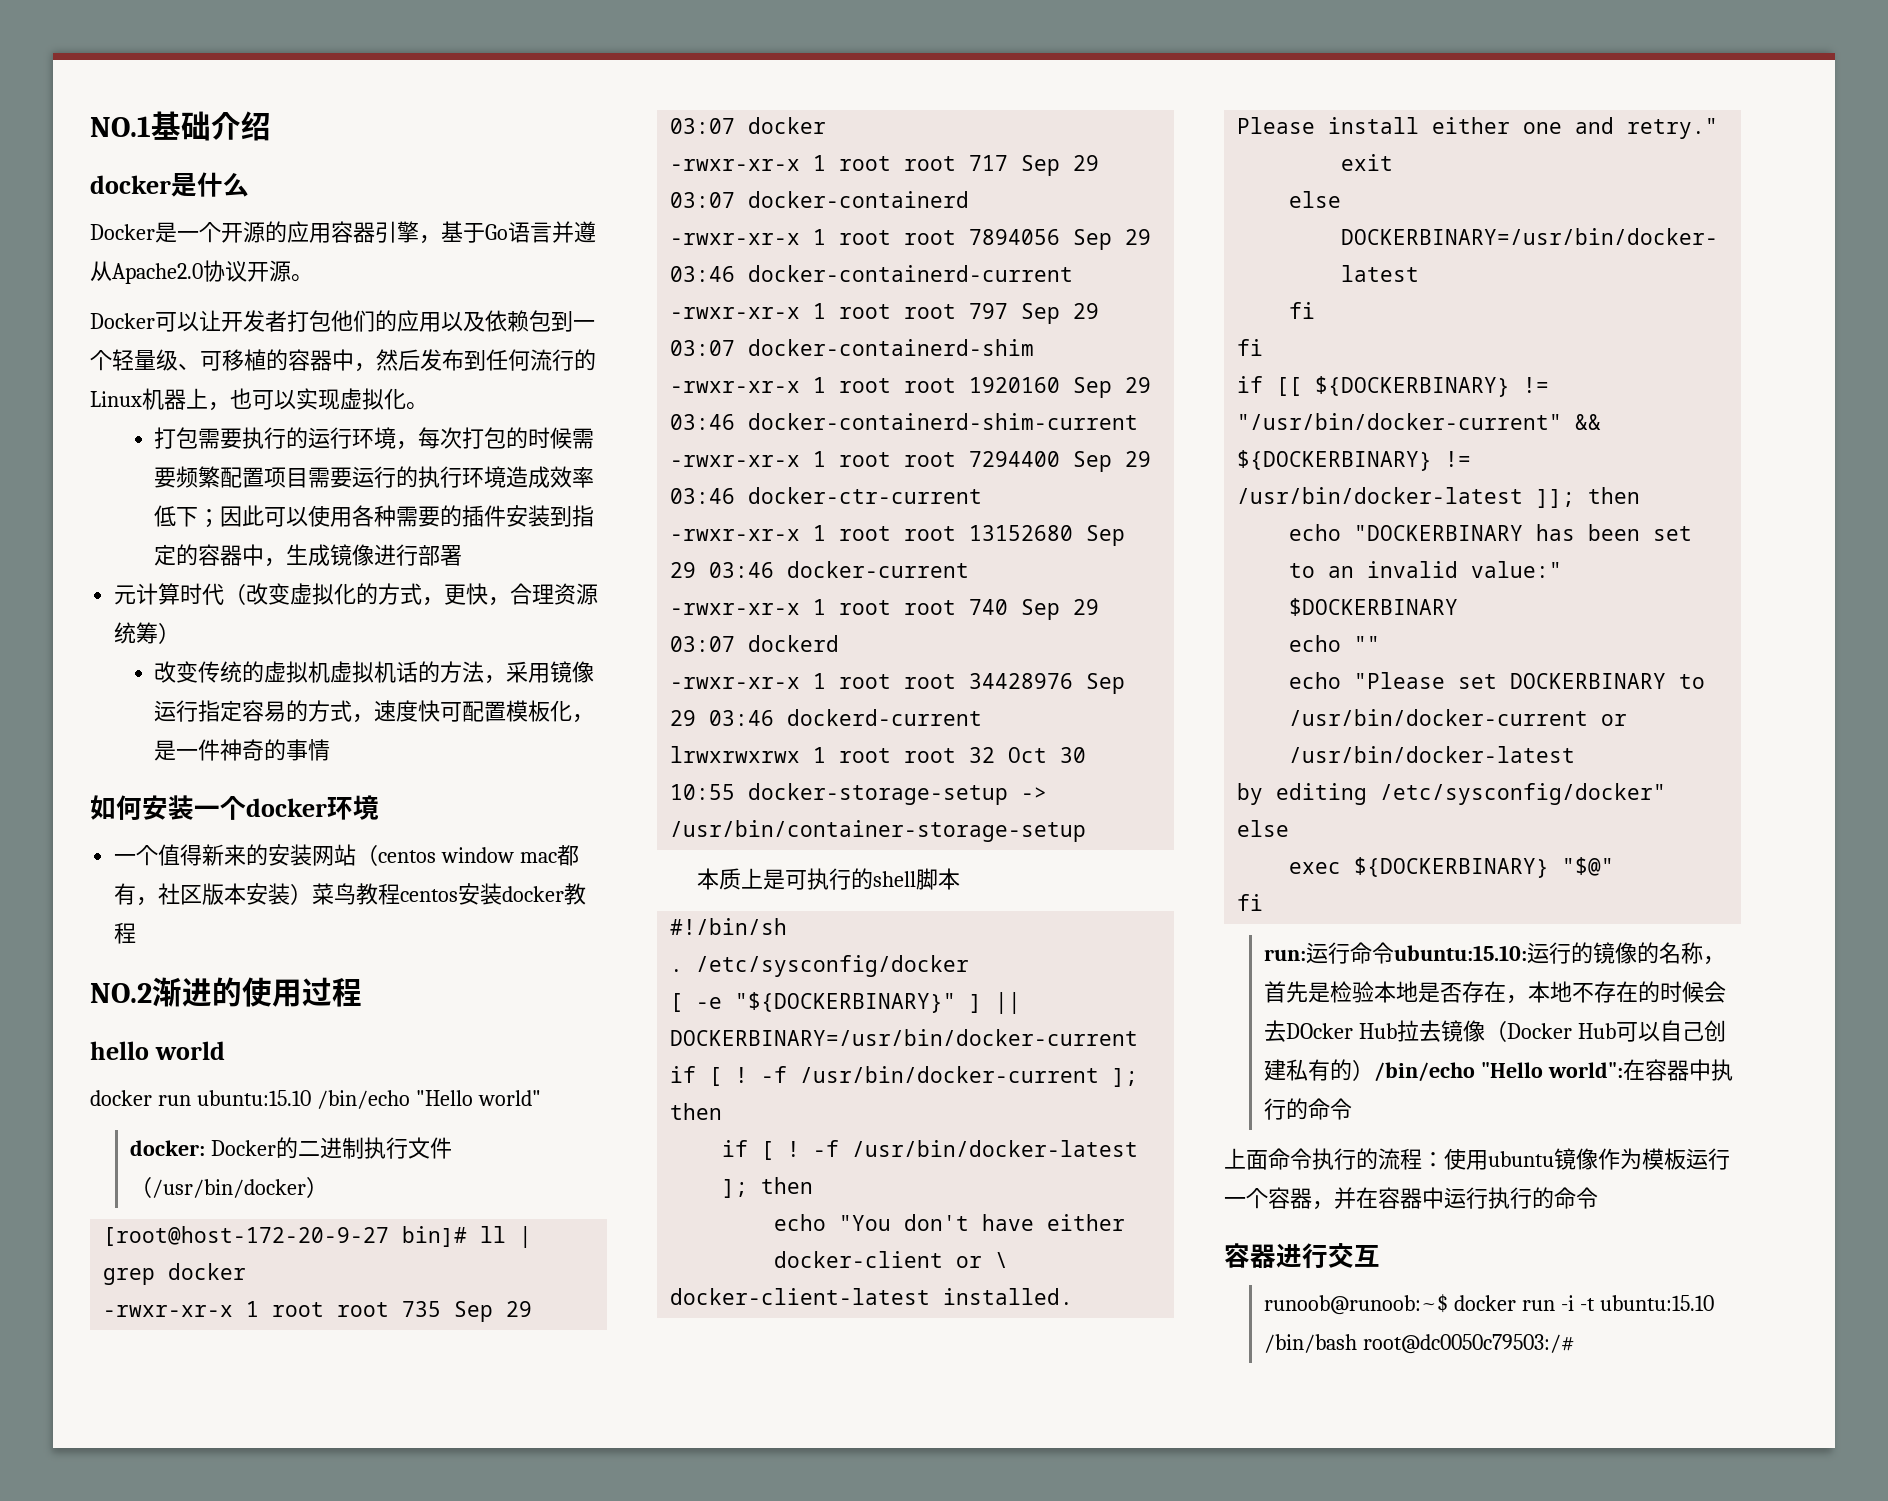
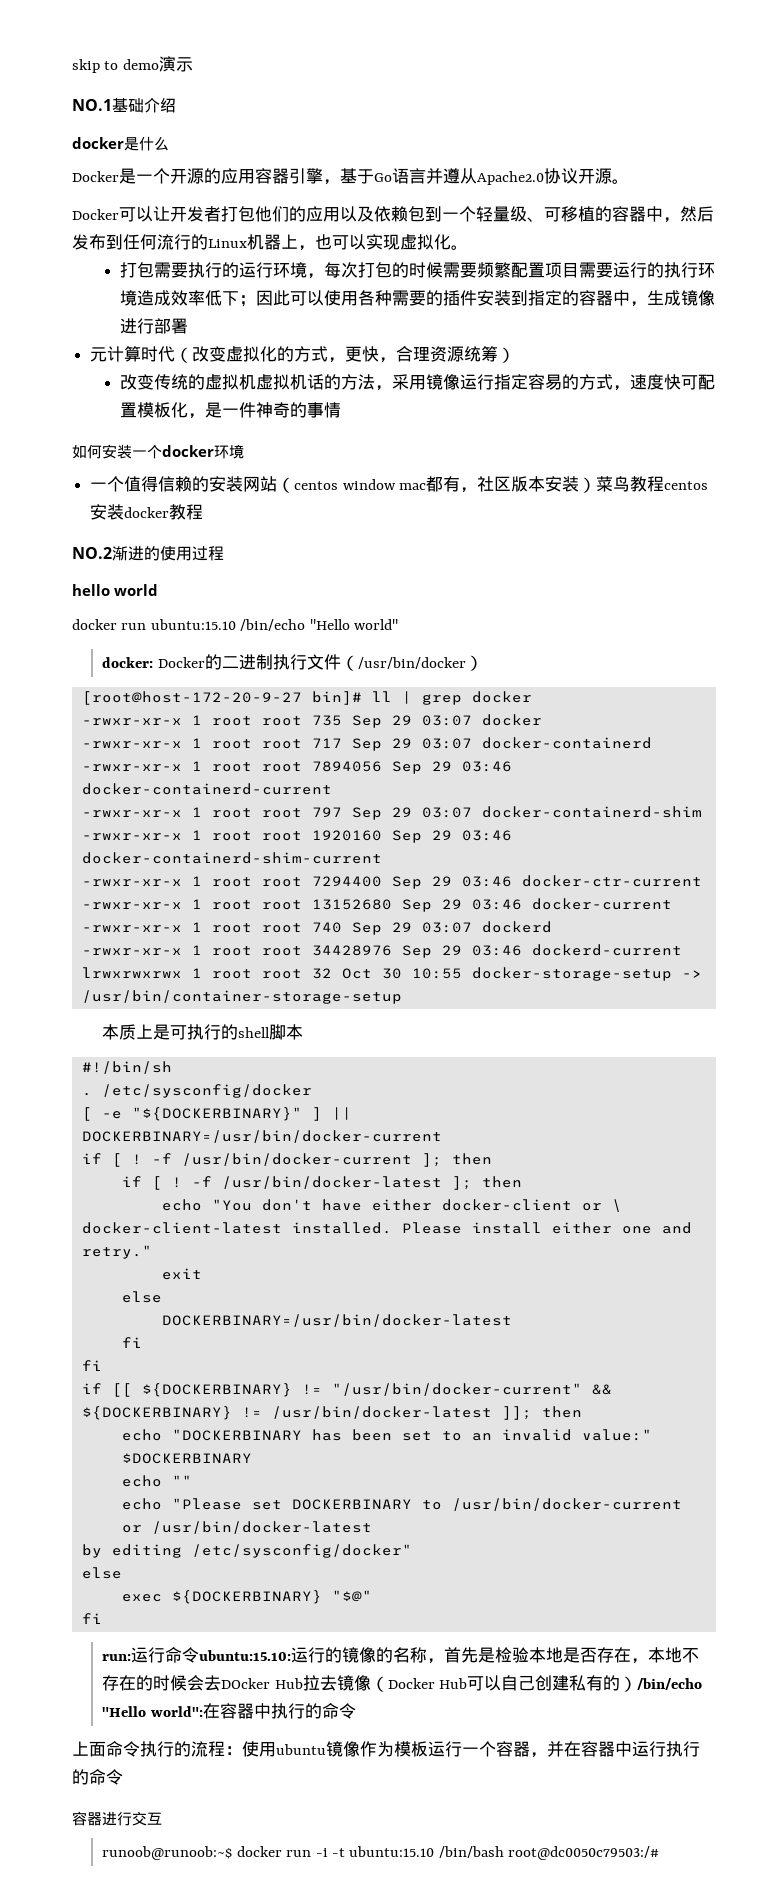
(90, 126) none -> [72,56,193,73] skip to demo演示 //
[202,844,247,866] 新来 -> [158,476,193,492] 信赖

